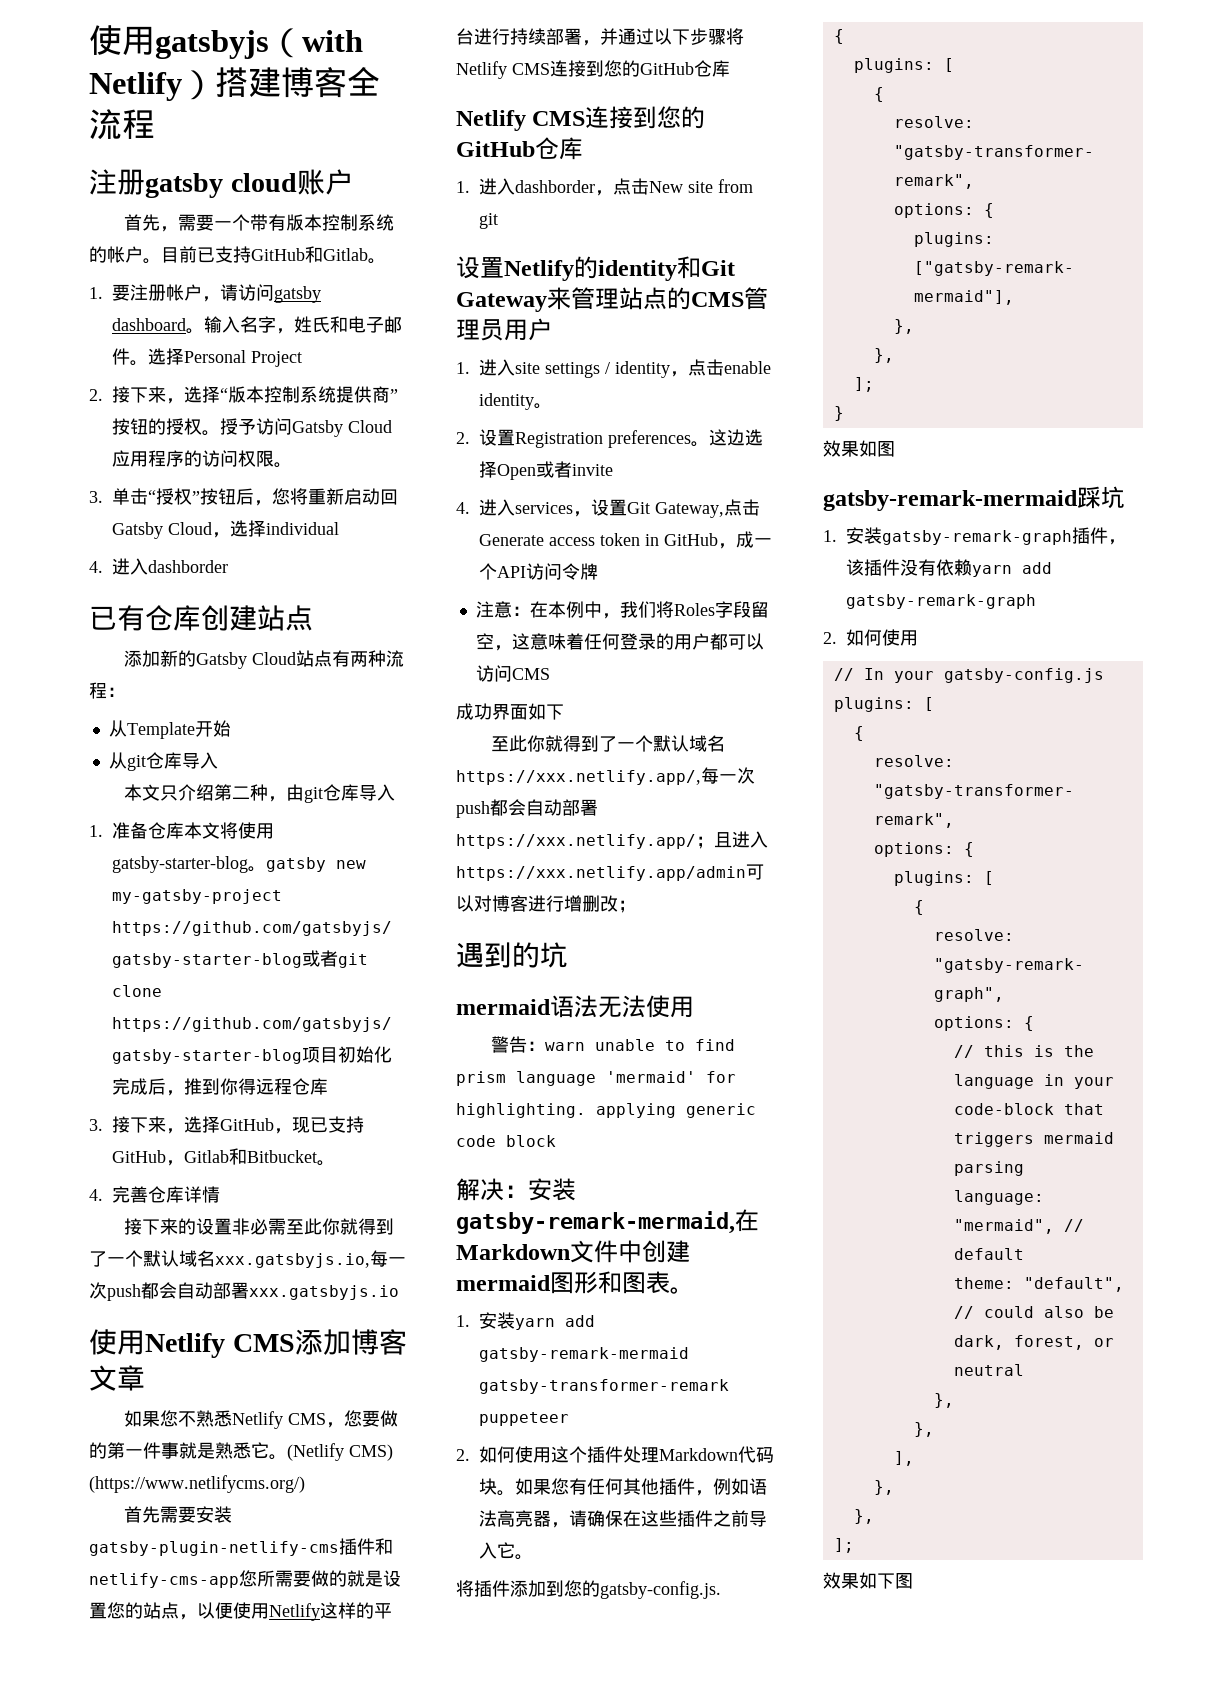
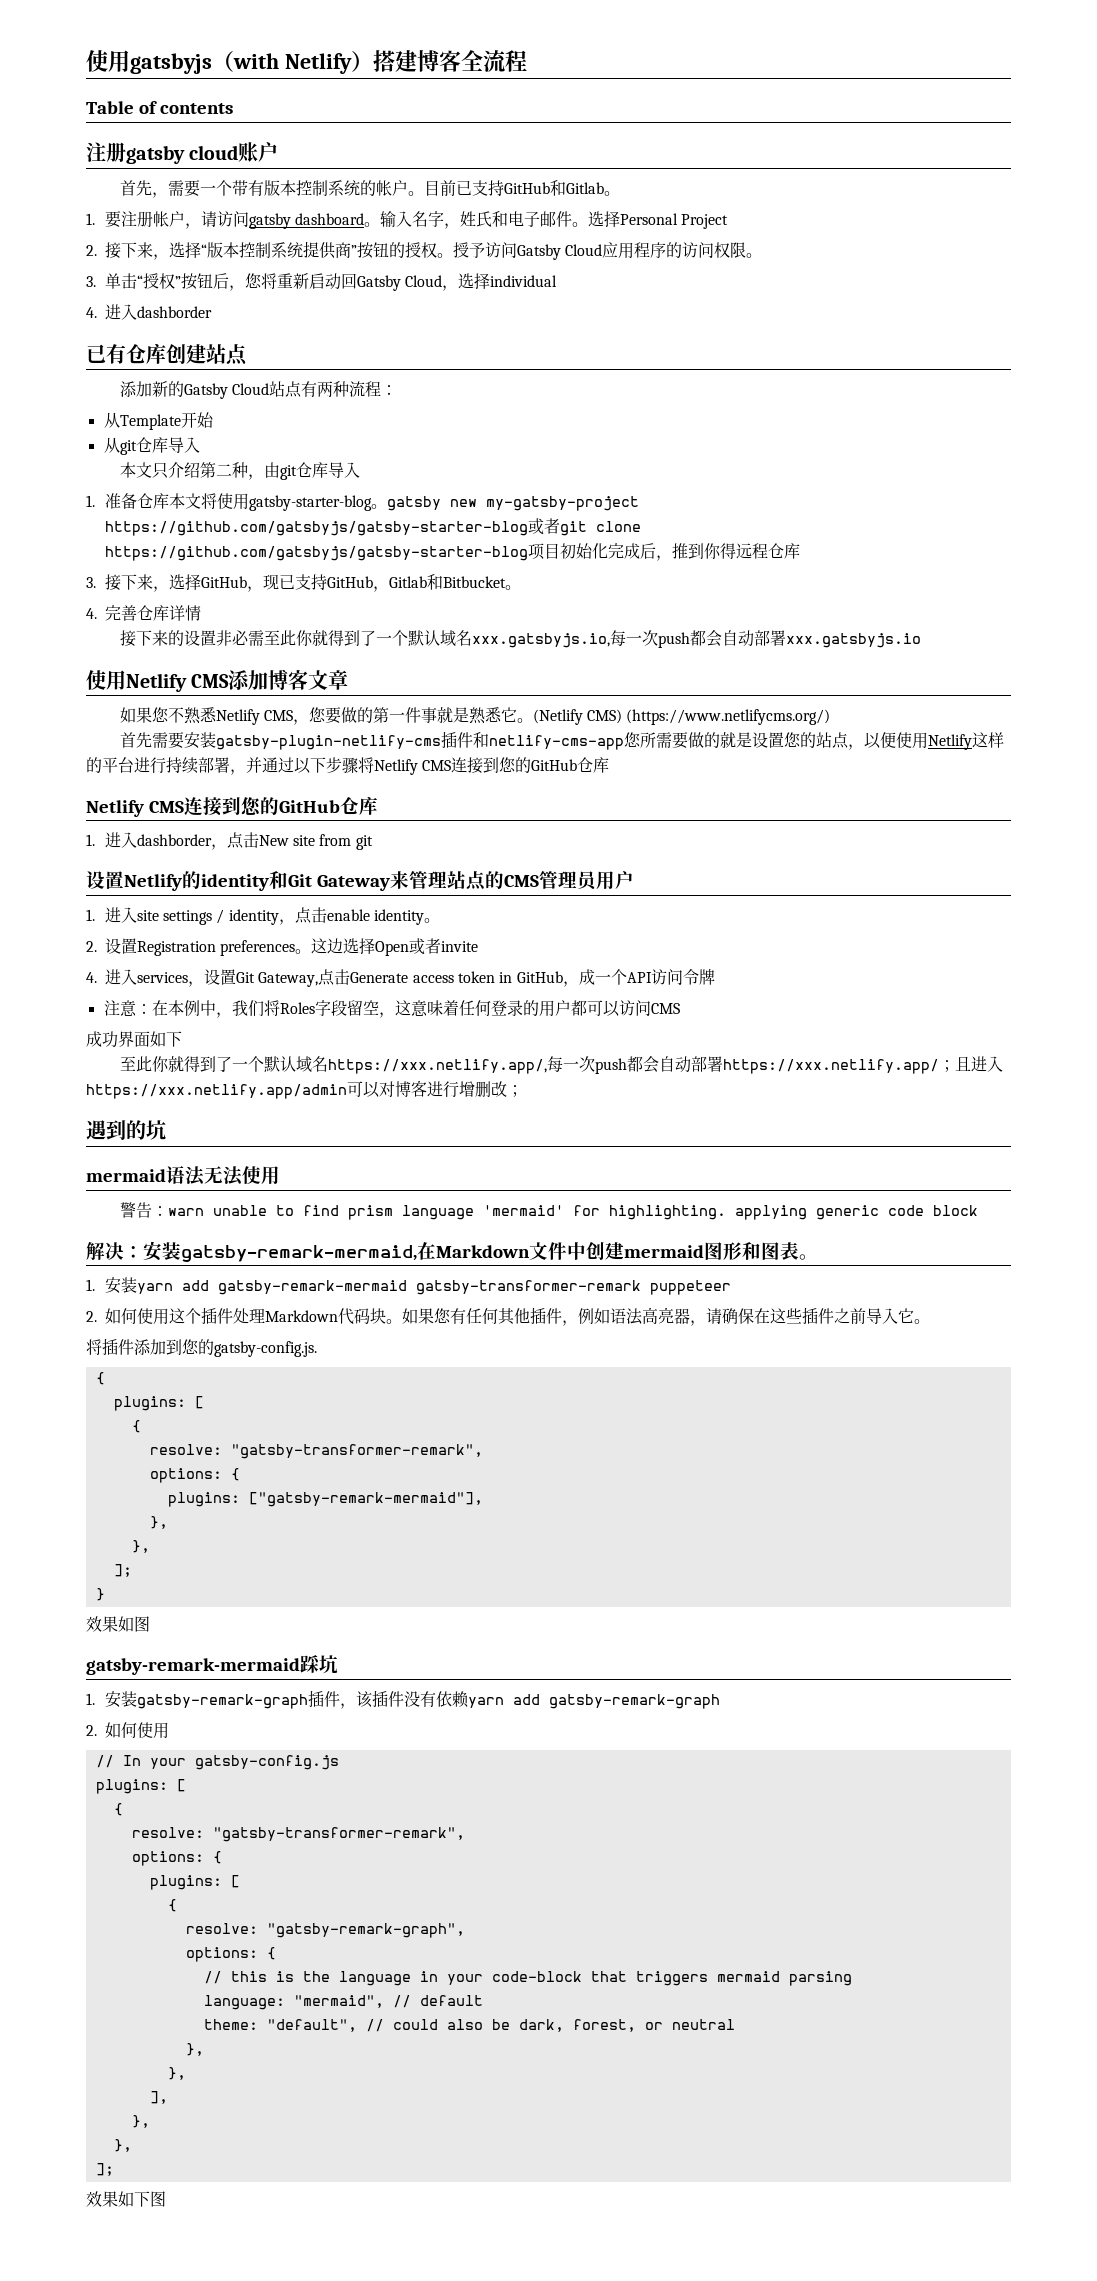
(155, 124) none -> [86,101,233,114] // Table of contents

